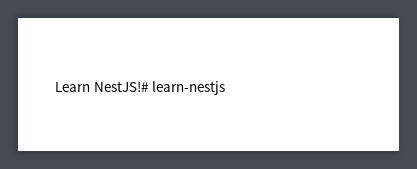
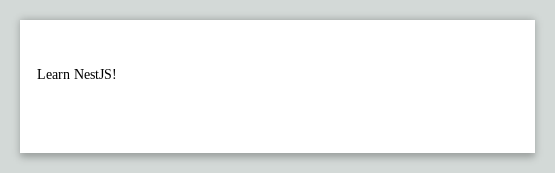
[93,81,226,95] NestJS!# learn-nestjs -> [74,69,117,79] NestJS!

